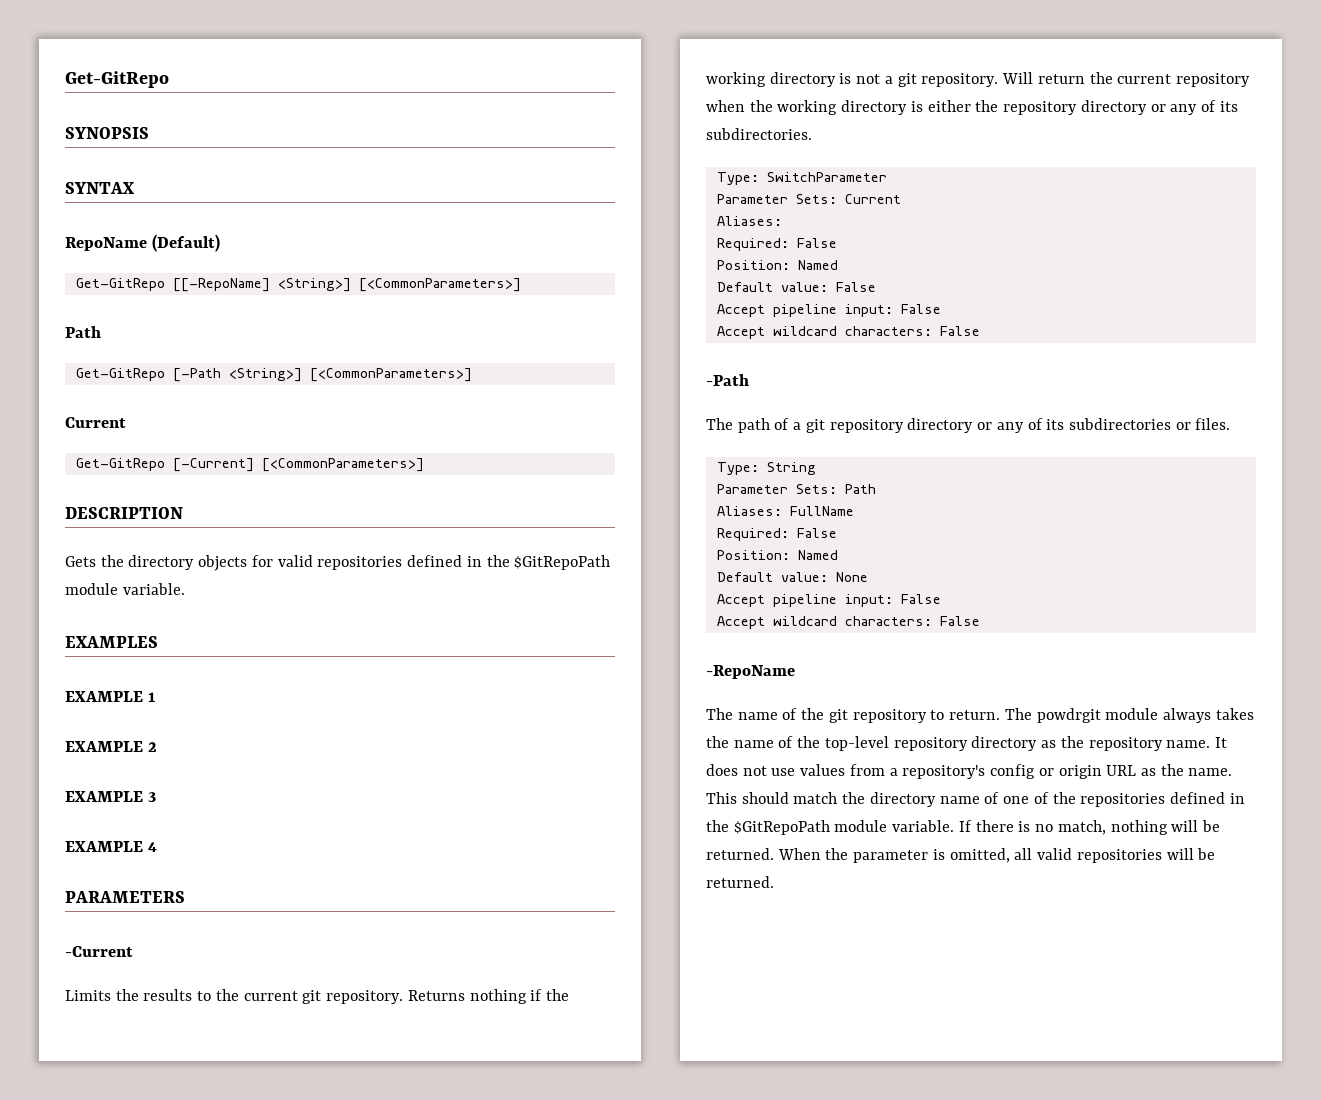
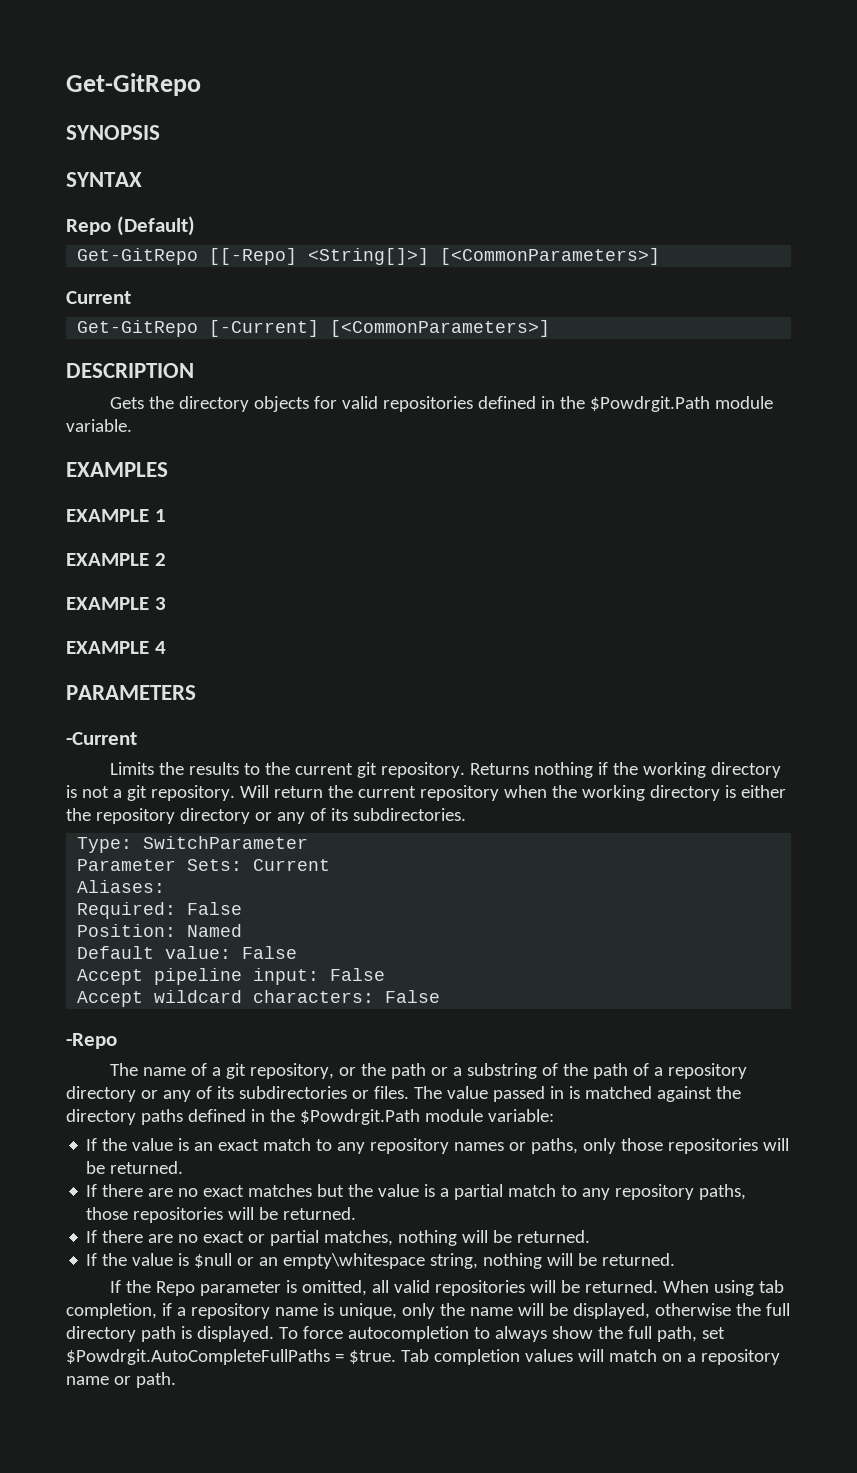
[65,237,147,251] RepoName -> [66,219,111,235] Repo
[172,278,521,292] [65,326,101,338] [75,368,302,382] [[-RepoName] <String>] [<CommonParameters>] // Path // Get-GitRepo [-Path <String>] -> [209,248,430,265] [[-Repo] <String[]>]
[514,555,611,570] $GitRepoPath -> [590,396,711,412] $Powdrgit.Path
[706,374,749,386] [706,418,733,430] -Path // The -> [66,1033,117,1049] [110,1063,589,1079] -Repo // The name of a git repository, or the path or a substring of the
[805,419,825,433] git -> (664, 1071) none
[716,462,816,475] [716,484,876,494] [716,506,854,516] [716,528,837,541] [716,550,838,560] [716,572,868,582] [716,594,941,607] [716,616,980,629] [706,665,795,679] [706,708,1254,723] [706,736,1227,751] [706,764,1233,779] [706,792,1245,807] [706,820,1220,835] [706,848,849,860] // Type: String // Parameter Sets: Path // Aliases: FullName // Required: False // Position: Named // Default value: None // Accept pipeline input: False // Accept wildcard characters: False // -RepoName // The name of the git repository to return. The powdrgit module always takes the name of the top-level repository directory as the repository name. It does not use values from a repository's config or origin URL as the name. This should match the directory name of one of the repositories defined in the $GitRepoPath module variable. If there is no match, nothing will be returned. When the -> [413,1086,741,1102] [66,1109,554,1125] [86,1138,790,1154] [86,1161,184,1174] [86,1184,747,1200] [86,1207,357,1223] [86,1230,591,1246] [86,1253,676,1269] [110,1280,196,1296] The value passed in is matched against the directory paths defined in the $Powdrgit.Path module variable: // If the value is an exact match to any repository names or paths, only those repositories will be returned. // If there are no exact matches but the value is a partial match to any repository paths, those repositories will be returned. // If there are no exact or partial matches, nothing will be returned. // If the value is $null or an empty\whitespace string, nothing will be returned. // If the Repo
(774, 882) none -> [663,1280,785,1296] [66,1303,790,1319] [66,1326,725,1342] [66,1349,780,1365] [66,1372,176,1388] When using tab completion, if a repository name is unique, only the name will be displayed, otherwise the full directory path is displayed. To force autocompletion to always show the full path, set $Powdrgit.AutoCompleteFullPaths = $true. Tab completion values will match on a repository name or path.

